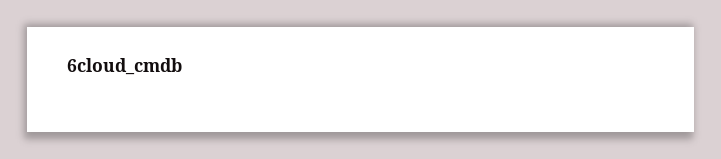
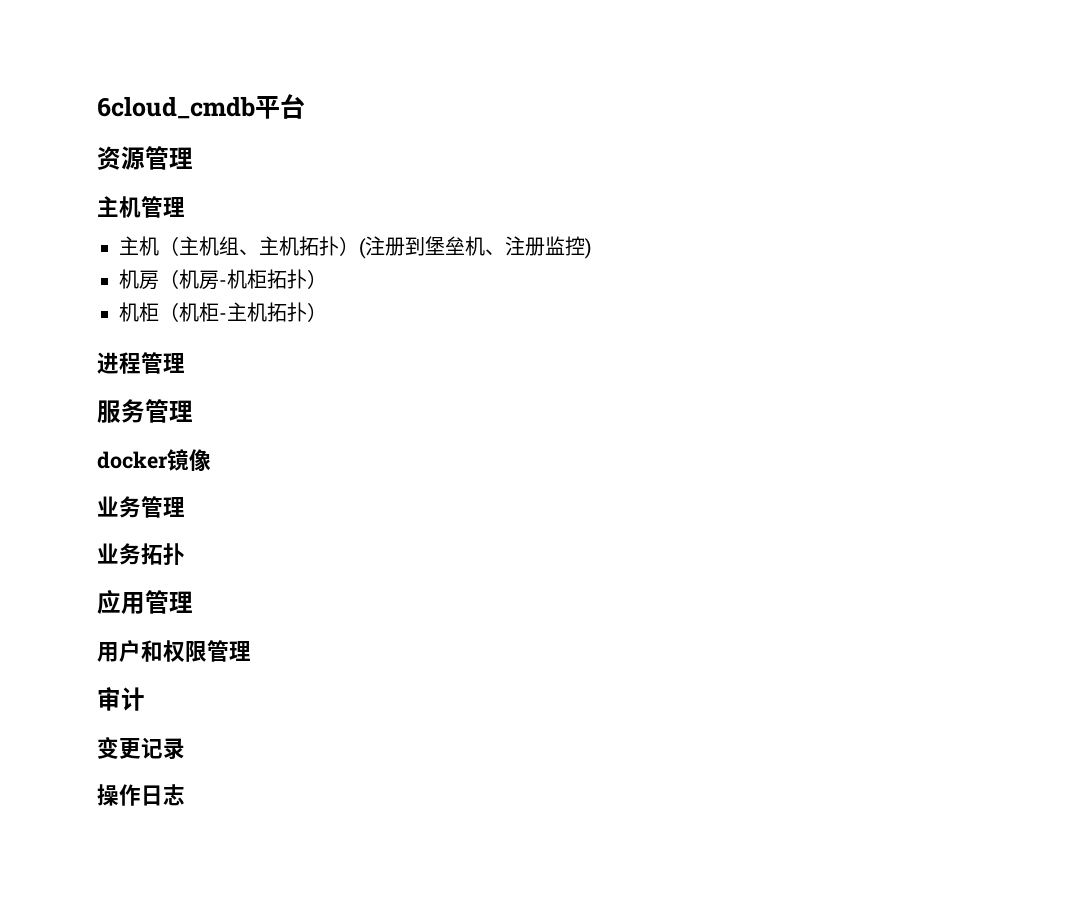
(182, 66) none -> [255,94,305,119] [97,146,193,170] [97,196,185,218] [119,236,591,259] [119,269,327,290] [119,302,327,322] [97,352,185,374] [97,399,193,423] [97,449,211,471] [97,496,185,518] [97,543,185,565] [97,590,193,614] [97,640,251,662] [97,687,145,711] [97,737,185,760] [97,784,185,806] 平台 // 资源管理 // 主机管理 // 主机（主机组、主机拓扑）(注册到堡垒机、注册监控) // 机房（机房-机柜拓扑） // 机柜（机柜-主机拓扑） // 进程管理 // 服务管理 // docker镜像 // 业务管理 // 业务拓扑 // 应用管理 // 用户和权限管理 // 审计 // 变更记录 // 操作日志

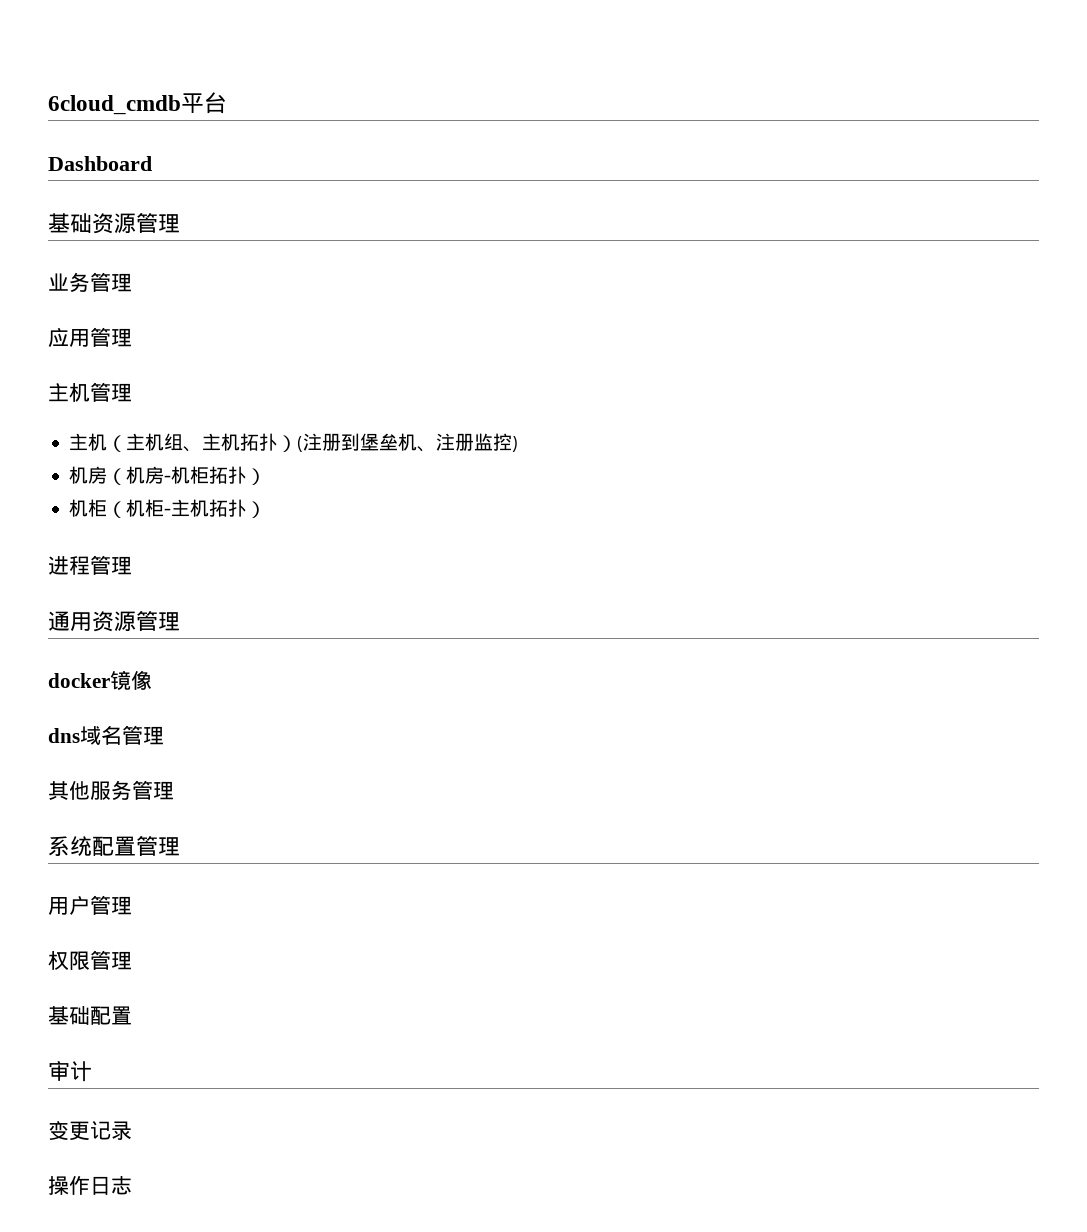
[97,146,193,170] 资源管理 -> [48,156,152,171] [48,213,180,234] [48,272,132,292] [48,327,132,347] Dashboard // 基础资源管理 // 业务管理 // 应用管理
[97,399,145,423] 服务 -> [48,611,136,632] 通用资源
[97,496,185,518] [97,543,185,565] [97,590,145,614] 业务管理 // 业务拓扑 // 应用 -> [48,725,164,745] [48,780,174,800] [48,836,136,856] dns域名管理 // 其他服务管理 // 系统配置
[141,640,163,662] 和 -> [90,895,132,915] 管理 //
(251, 651) none -> [48,1006,132,1025] // 基础配置

